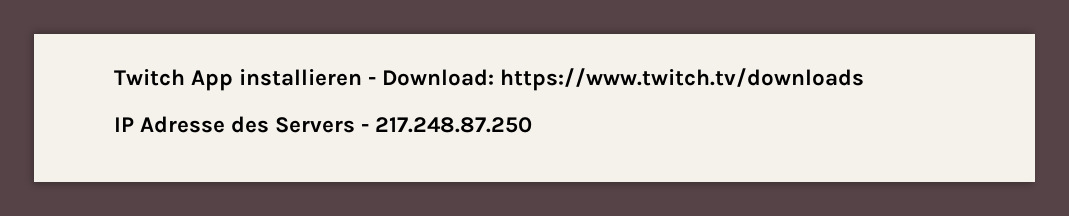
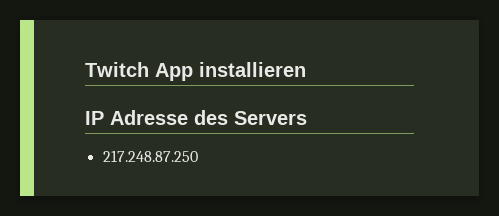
[368,68,865,91] - Download: https://www.twitch.tv/downloads -> (306, 69) none
[361,124,370,132] - -> (307, 118) //

